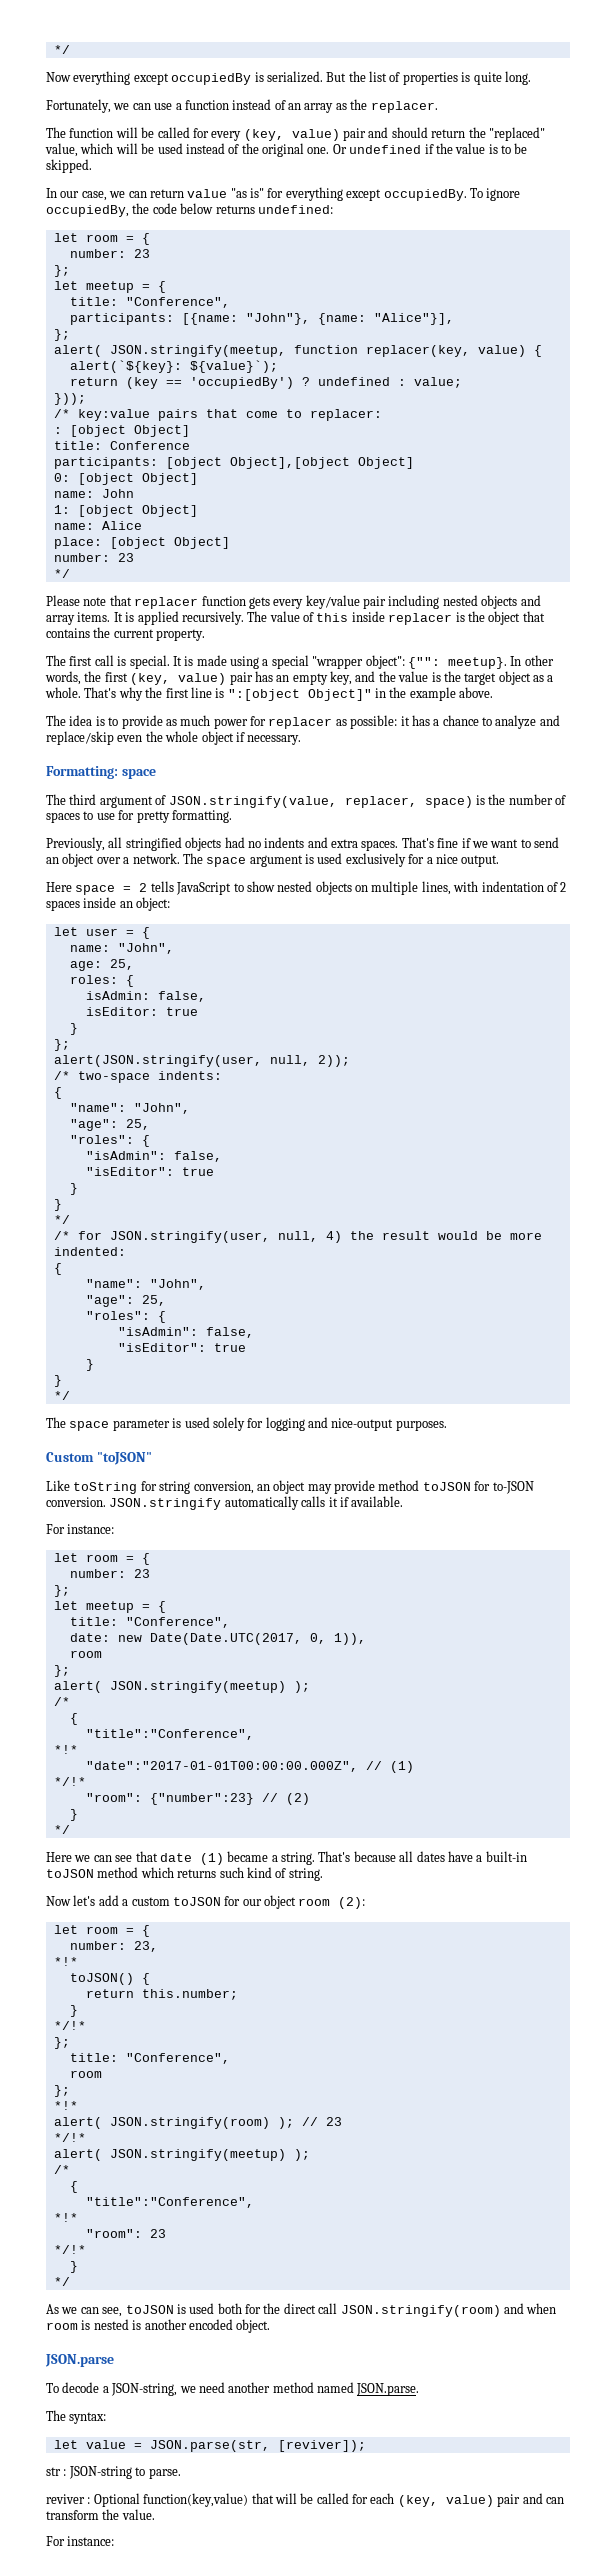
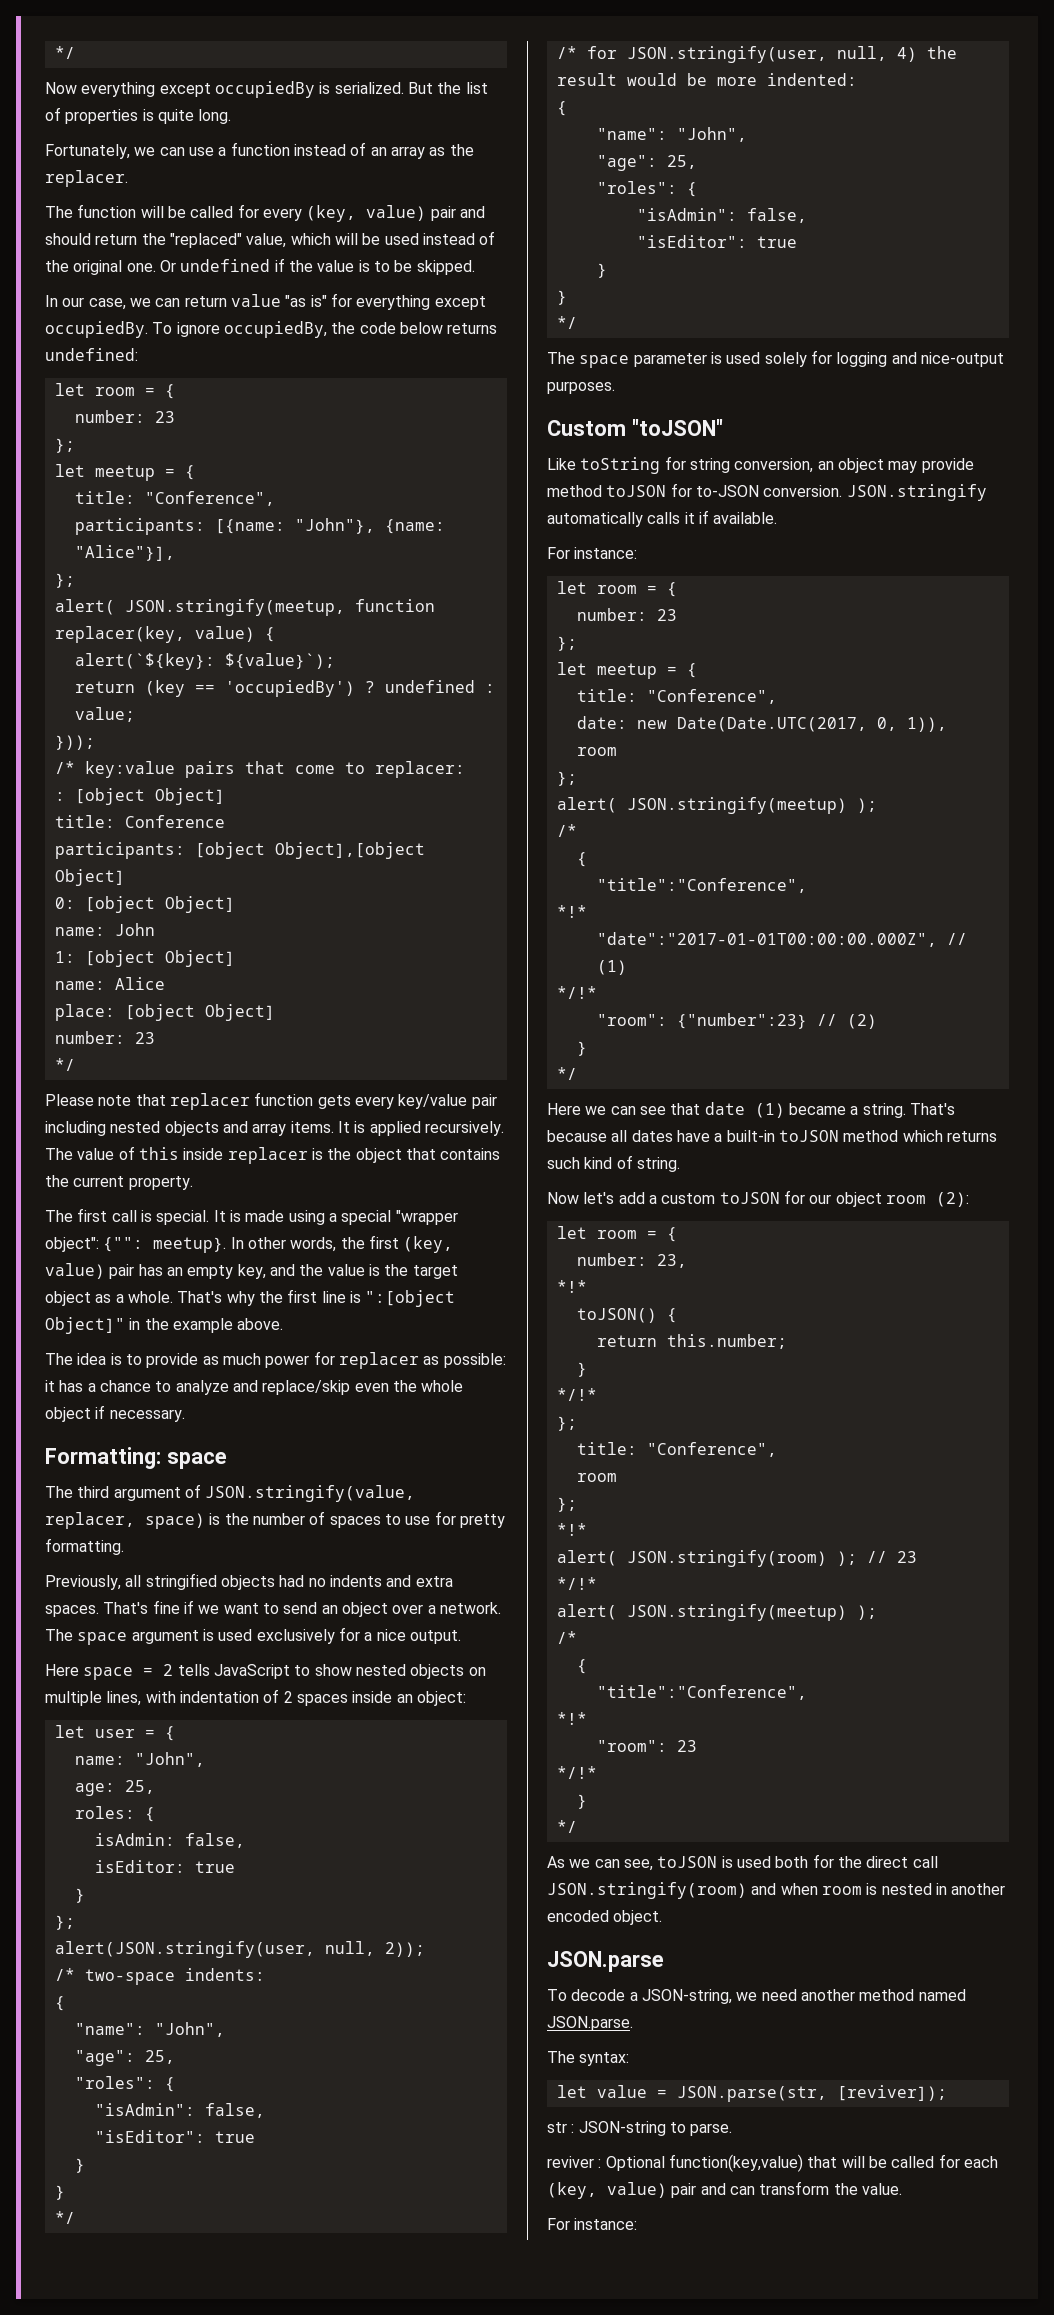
[132,2320,142,2330] is -> [935,1883,947,1895] in

